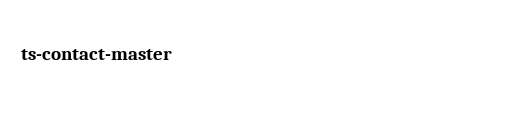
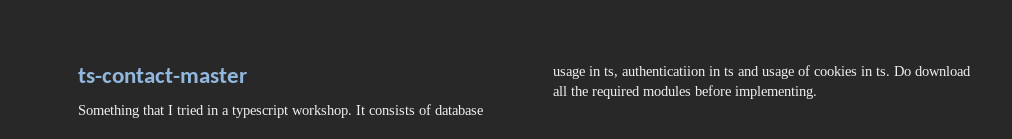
(172, 54) none -> [78,104,483,118] [553,65,971,79] [553,85,817,99] // Something that I tried in a typescript workshop. It consists of database usage in ts, authenticatiion in ts and usage of cookies in ts. Do download all the required modules before implementing.

